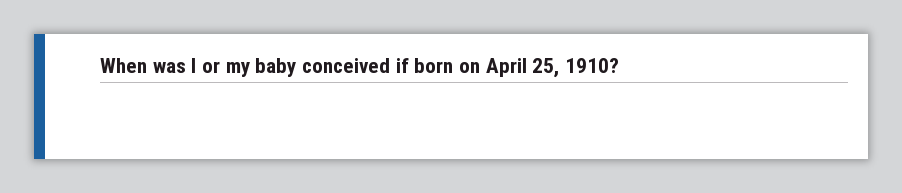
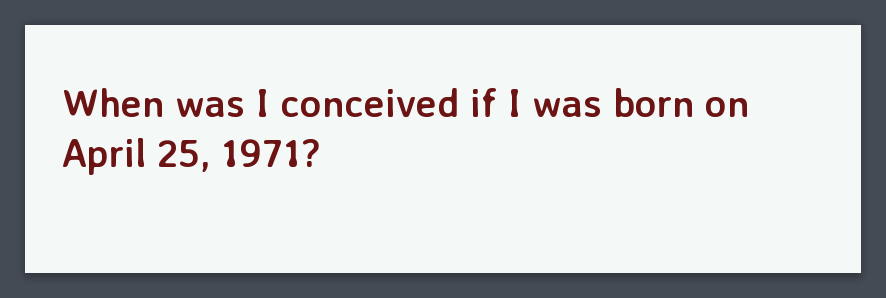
[202,58,409,77] or my baby conceived if -> [280,88,602,117] conceived if I was
[565,58,620,73] 1910? -> [221,139,321,167] 1971?

